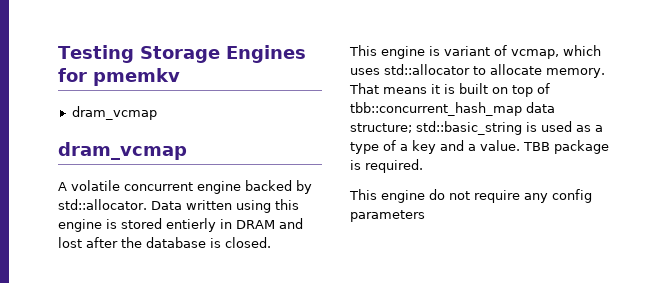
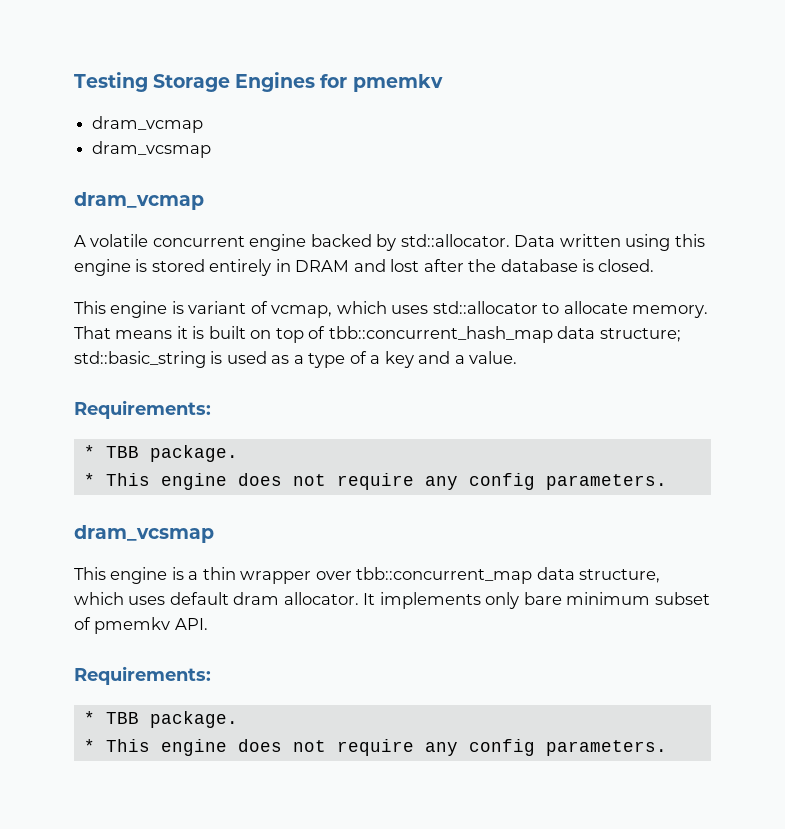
(157, 113) none -> [92,141,212,158] // dram_vcsmap
[166,218,216,232] entierly -> [209,259,272,276] entirely
[523,140,609,154] [350,159,423,173] [349,189,592,203] [350,210,425,222] TBB package is required. // This engine do not require any config parameters -> [74,400,211,419] [83,445,238,462] [83,473,667,490] [74,525,214,543] [74,567,661,584] [74,592,710,609] [74,617,208,634] [74,666,211,685] [83,711,238,728] [83,739,667,756] // Requirements: // * TBB package. // * This engine does not require any config parameters. // dram_vcsmap // This engine is a thin wrapper over tbb::concurrent_map data structure, which uses default dram allocator. It implements only bare minimum subset of pmemkv API. // Requirements: // * TBB package. // * This engine does not require any config parameters.

